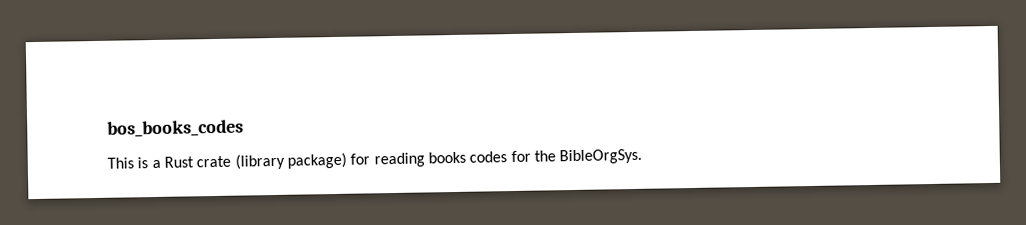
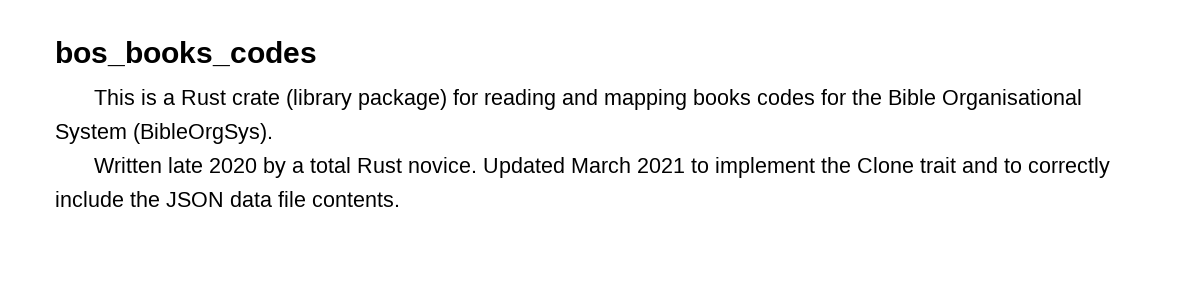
(425, 160) none -> [562,89,688,110] and mapping
[559,148,643,165] BibleOrgSys. -> [888,89,1083,110] [55,123,273,144] [94,157,1111,178] [55,191,400,207] Bible Organisational System (BibleOrgSys). // Written late 2020 by a total Rust novice. Updated March 2021 to implement the Clone trait and to correctly include the JSON data file contents.

